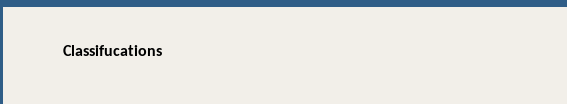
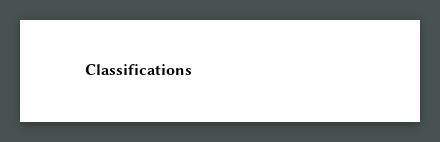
[63,45,162,56] Classifucations -> [85,64,192,75] Classifications

